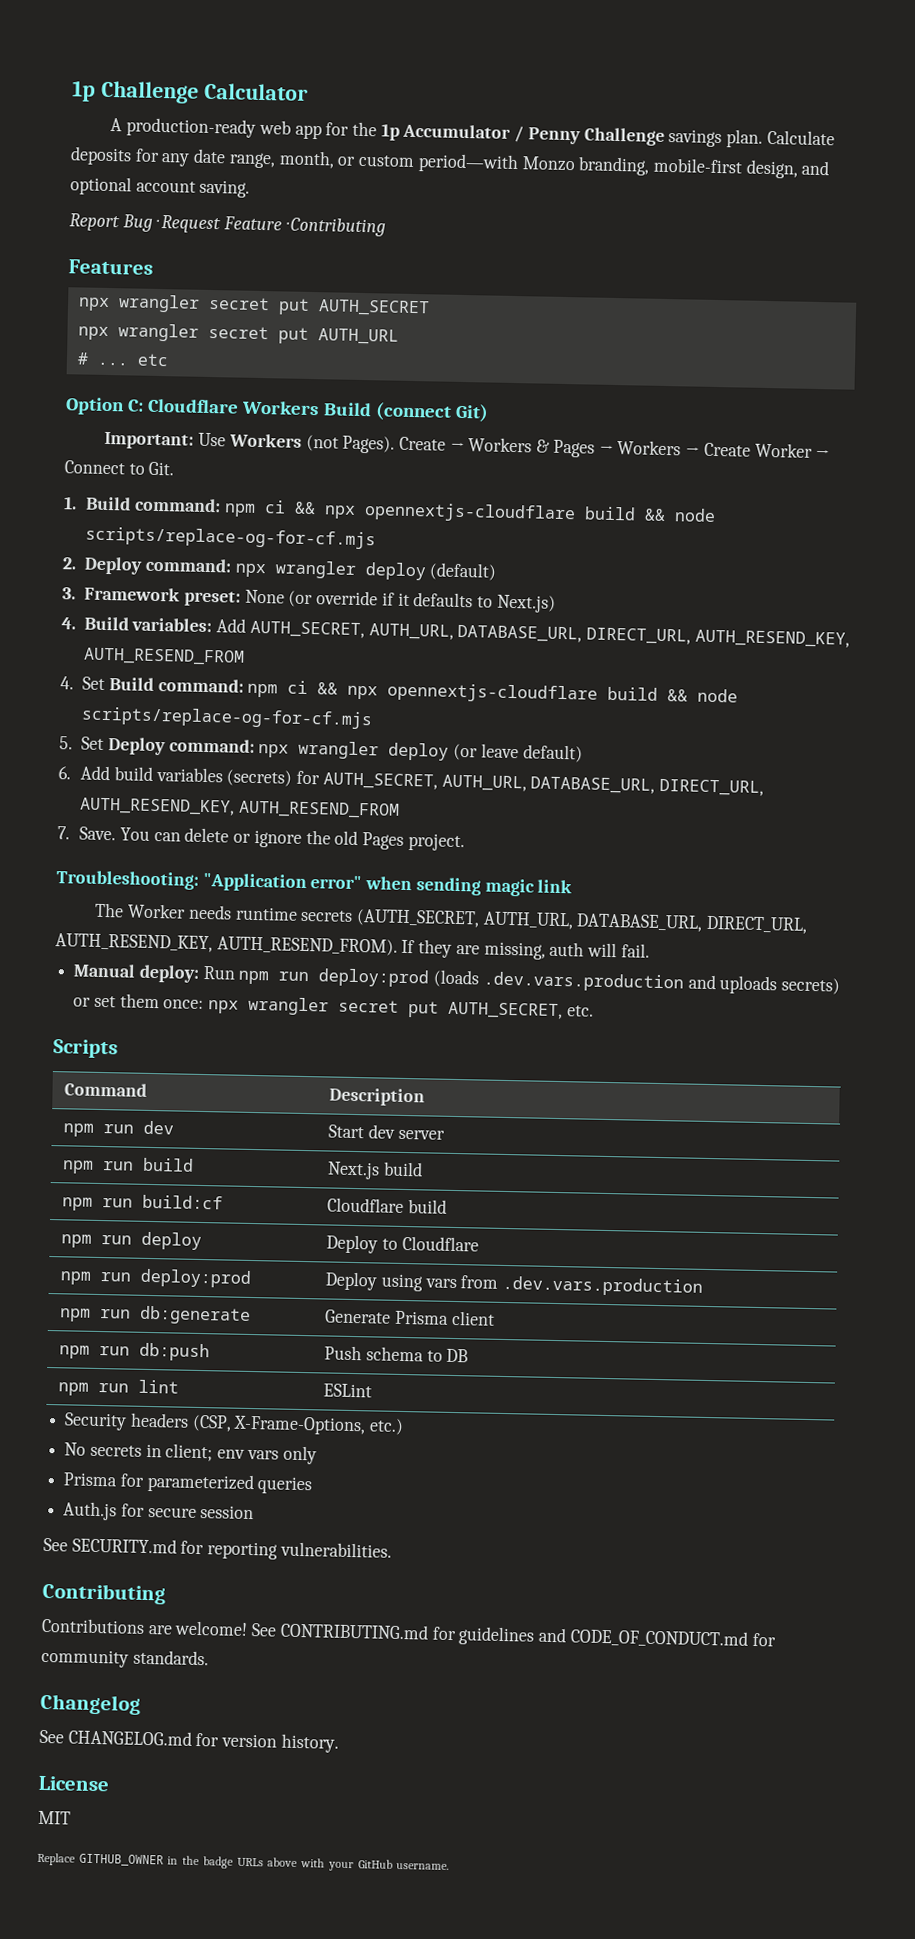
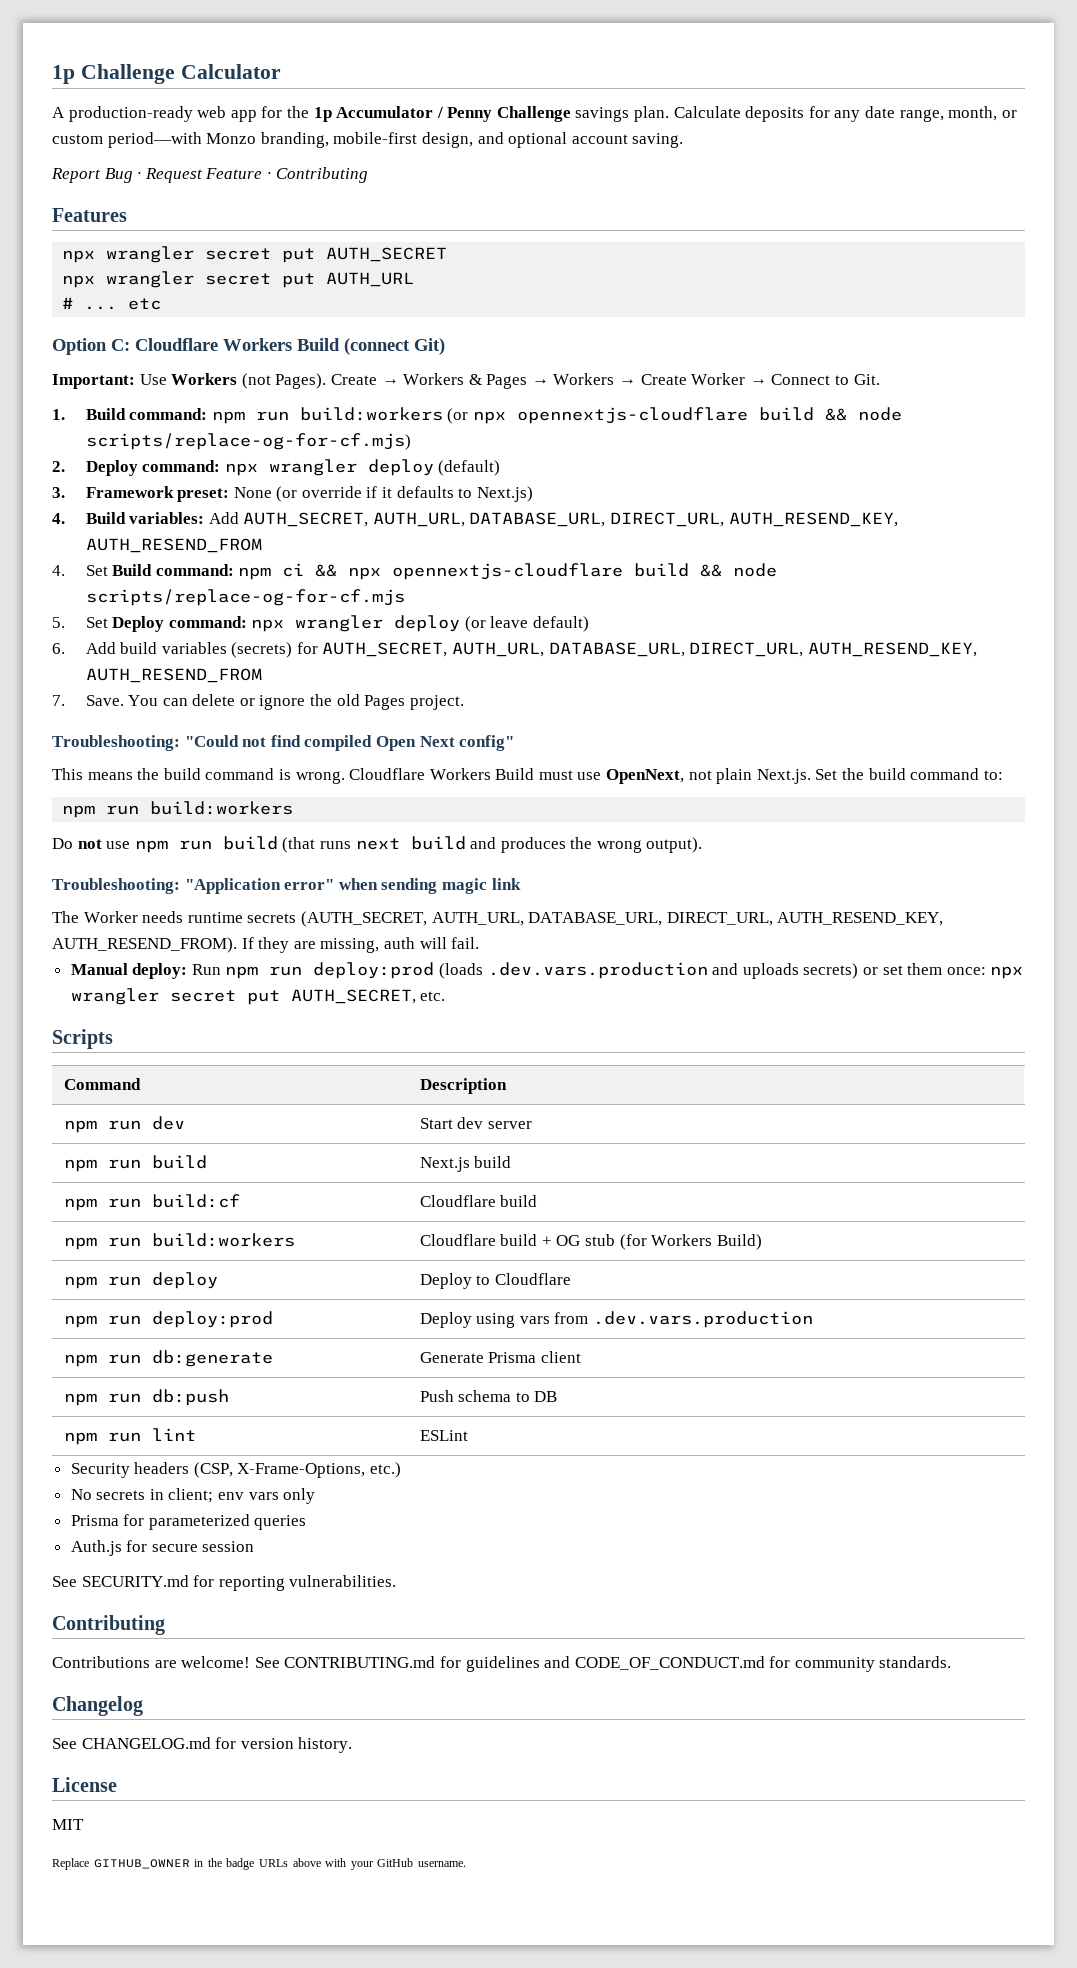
[263,500,716,524] [85,526,377,550] ci && npx opennextjs-cloudflare build && node scripts/replace-og-for-cf.mjs -> [255,407,902,424] [85,433,411,450] run build:workers (or npx opennextjs-cloudflare build && node scripts/replace-og-for-cf.mjs)
(465, 842) none -> [52,735,515,751] [52,768,1003,784] [62,801,294,818] [52,836,703,853] // Troubleshooting: "Could not find compiled Open Next config" // This means the build command is wrong. Cloudflare Workers Build must use OpenNext, not plain Next.js. Set the build command to: // npm run build:workers // Do not use npm run build (that runs next build and produces the wrong output).
(447, 1206) none -> [63,1233,295,1250] [419,1234,762,1250] // npm run build:workers | Cloudflare build + OG stub (for Workers Build)

